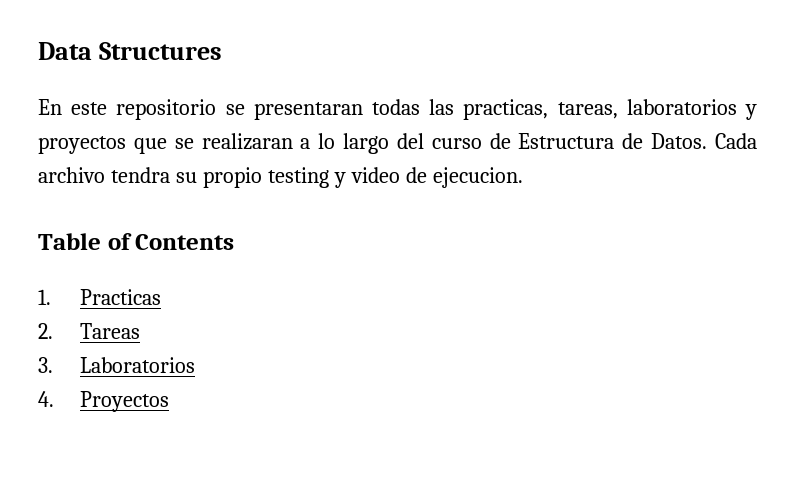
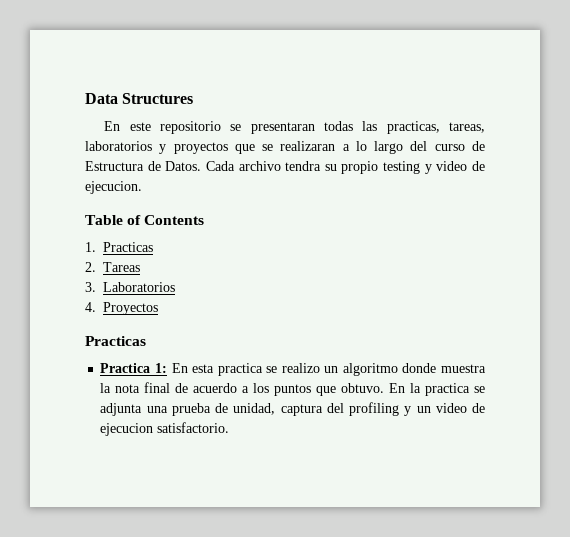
(170, 401) none -> [85,336,146,346] [100,363,486,376] [100,382,485,396] [100,402,486,416] [100,422,230,436] // Practicas // Practica 1: En esta practica se realizo un algoritmo donde muestra la nota final de acuerdo a los puntos que obtuvo. En la practica se adjunta una prueba de unidad, captura del profiling y un video de ejecucion satisfactorio.

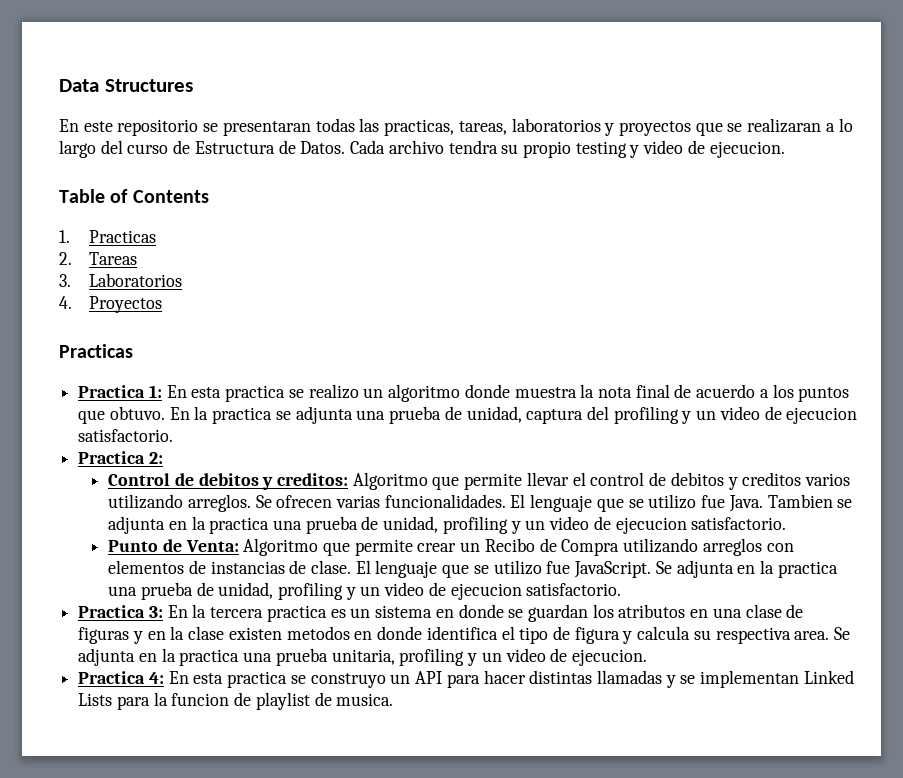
(230, 427) none -> [78,451,163,464] [108,472,850,490] [108,494,853,512] [108,516,787,534] [108,538,794,556] [108,560,838,578] [108,582,622,600] [78,604,804,622] [78,626,851,644] [78,648,647,666] [78,670,854,688] [78,692,394,710] // Practica 2: // Control de debitos y creditos: Algoritmo que permite llevar el control de debitos y creditos varios utilizando arreglos. Se ofrecen varias funcionalidades. El lenguaje que se utilizo fue Java. Tambien se adjunta en la practica una prueba de unidad, profiling y un video de ejecucion satisfactorio. // Punto de Venta: Algoritmo que permite crear un Recibo de Compra utilizando arreglos con elementos de instancias de clase. El lenguaje que se utilizo fue JavaScript. Se adjunta en la practica una prueba de unidad, profiling y un video de ejecucion satisfactorio. // Practica 3: En la tercera practica es un sistema en donde se guardan los atributos en una clase de figuras y en la clase existen metodos en donde identifica el tipo de figura y calcula su respectiva area. Se adjunta en la practica una prueba unitaria, profiling y un video de ejecucion. // Practica 4: En esta practica se construyo un API para hacer distintas llamadas y se implementan Linked Lists para la funcion de playlist de musica.

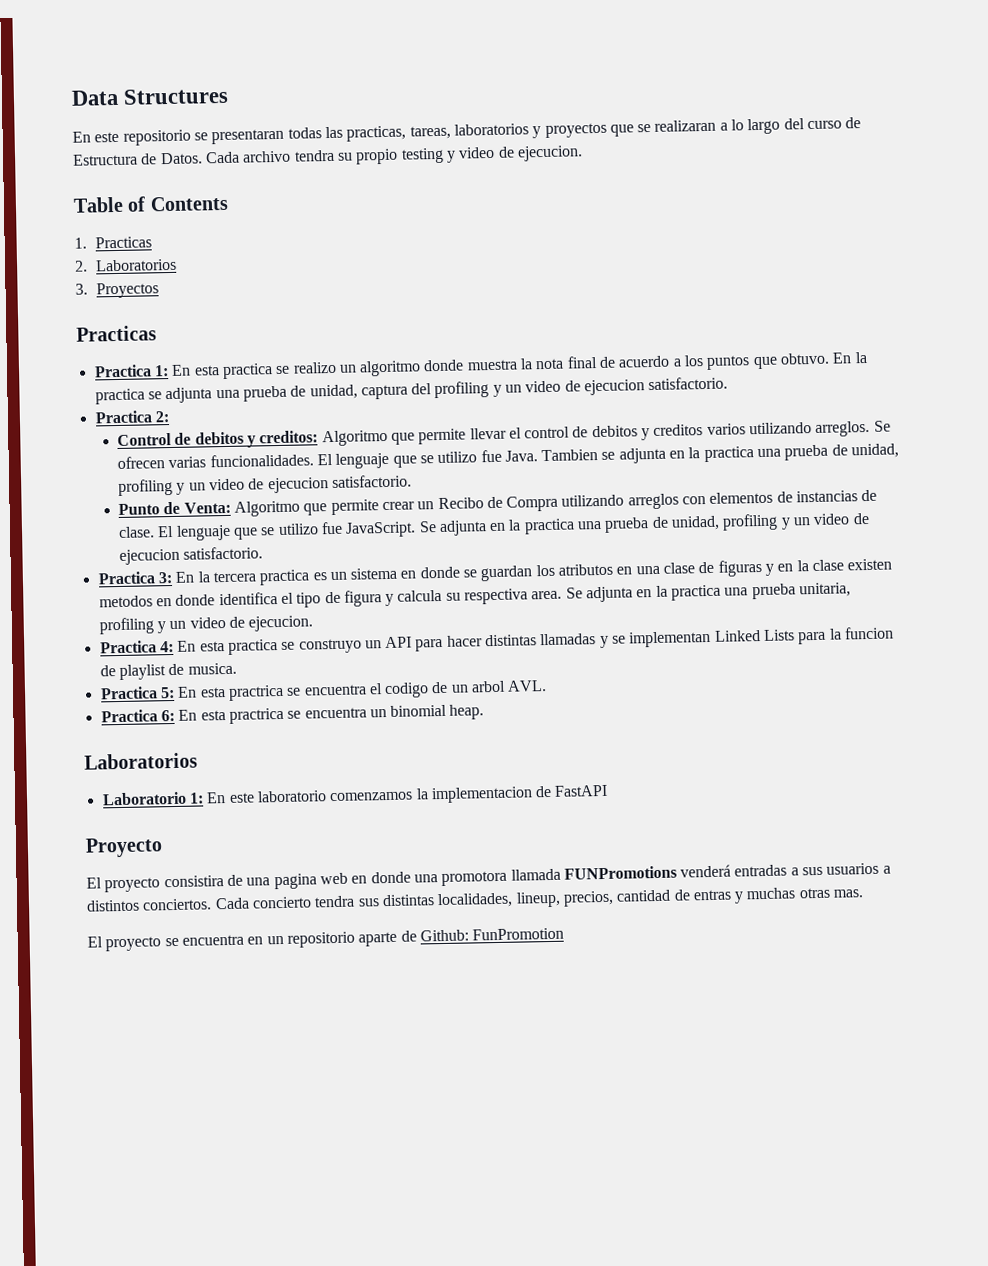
[88,252,137,265] [59,273,182,287] [59,296,72,309] Tareas // 3. Laboratorios // 4. -> [95,258,178,272] [75,283,88,295] Laboratorios // 3.
(394, 699) none -> [99,680,548,701] [100,704,485,724] [84,752,198,770] [101,784,609,806] [85,837,163,858] [86,862,891,893] [86,887,864,912] [87,927,565,952] // Practica 5: En esta practrica se encuentra el codigo de un arbol AVL. // Practica 6: En esta practrica se encuentra un binomial heap. // Laboratorios // Laboratorio 1: En este laboratorio comenzamos la implementacion de FastAPI // Proyecto // El proyecto consistira de una pagina web en donde una promotora llamada FUNPromotions venderá entradas a sus usuarios a distintos conciertos. Cada concierto tendra sus distintas localidades, lineup, precios, cantidad de entras y muchas otras mas. // El proyecto se encuentra en un repositorio aparte de Github: FunPromotion

